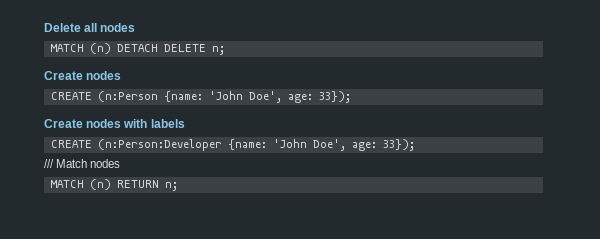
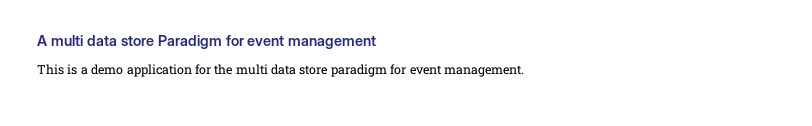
[44,23,136,32] [50,43,225,55] [44,71,122,80] [50,91,351,103] [44,119,185,128] [50,139,415,151] [44,159,121,168] [50,179,178,191] Delete all nodes // MATCH (n) DETACH DELETE n; // Create nodes // CREATE (n:Person {name: 'John Doe', age: 33}); // Create nodes with labels // CREATE (n:Person:Developer {name: 'John Doe', age: 33}); // /// Match nodes // MATCH (n) RETURN n; -> [37,35,377,49] [37,64,524,77] A multi data store Paradigm for event management // This is a demo application for the multi data store paradigm for event management.

